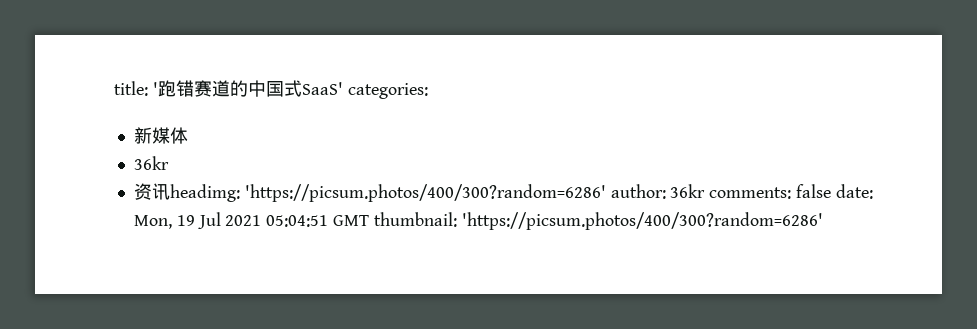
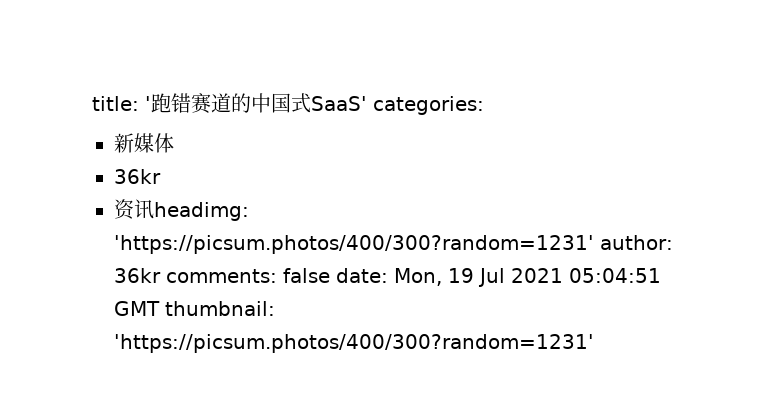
[244,184,606,202] 'https://picsum.photos/400/300?random=6286' -> [114,235,594,254] 'https://picsum.photos/400/300?random=1231'
[461,212,823,230] 'https://picsum.photos/400/300?random=6286' -> [114,334,594,353] 'https://picsum.photos/400/300?random=1231'

